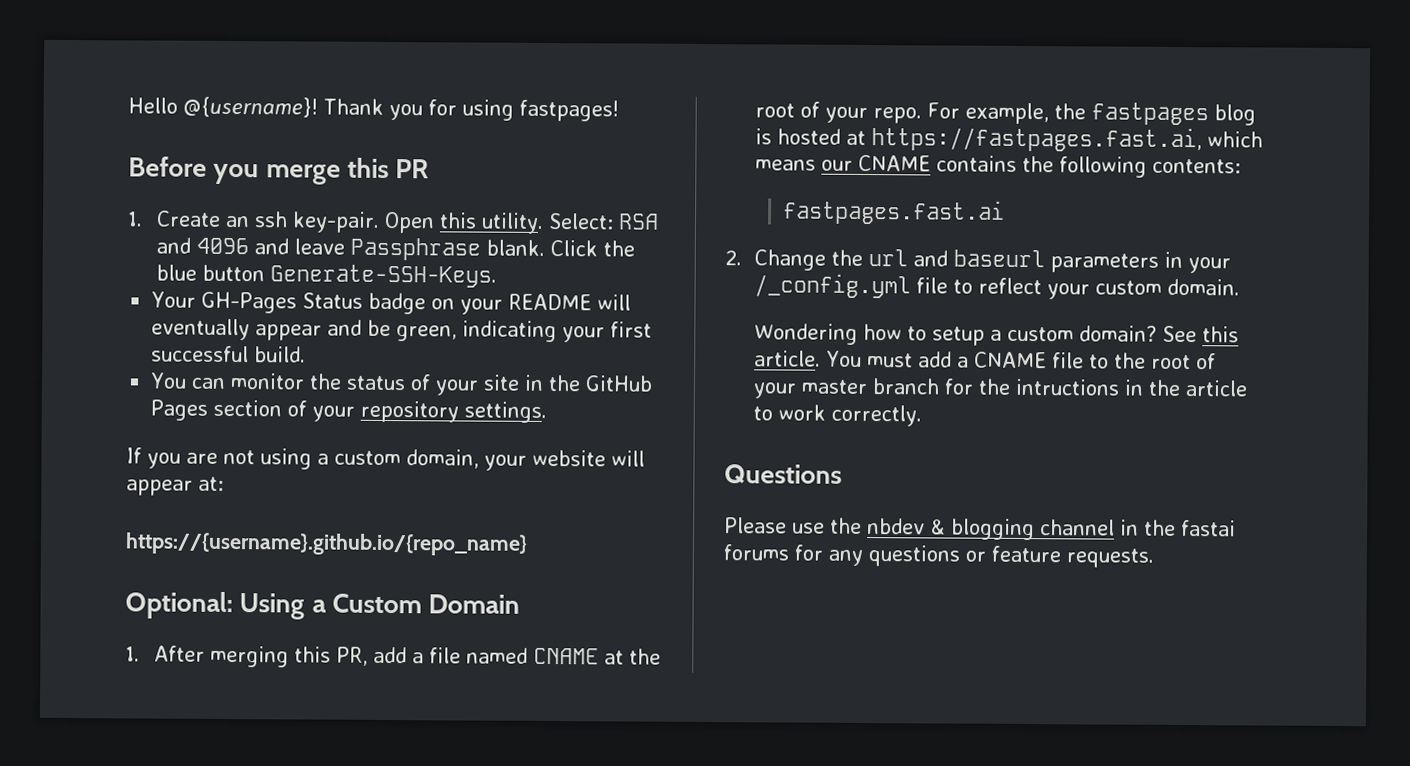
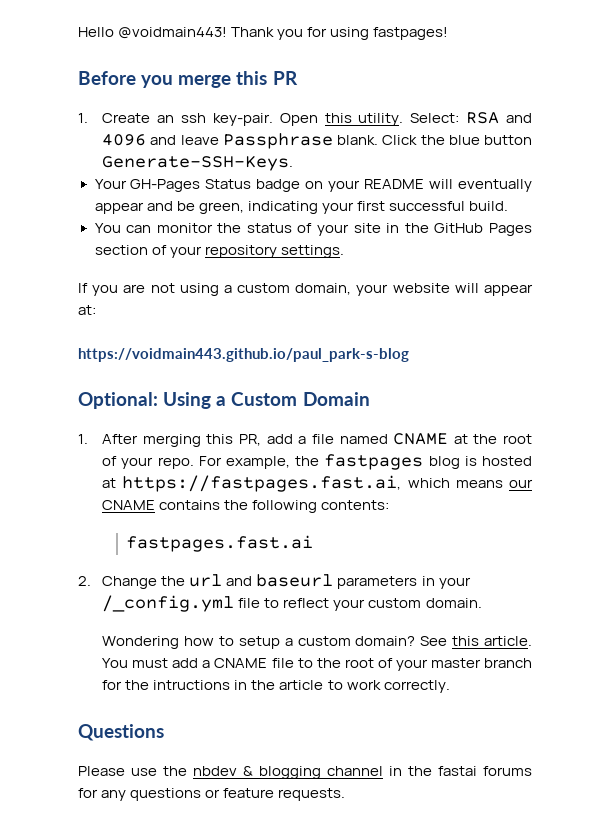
[183,96,318,118] @{username}! -> [118,27,228,39] @voidmain443!
[125,532,528,556] https://{username}.github.io/{repo_name} -> [78,348,409,362] https://voidmain443.github.io/paul_park-s-blog

